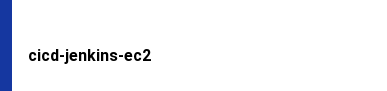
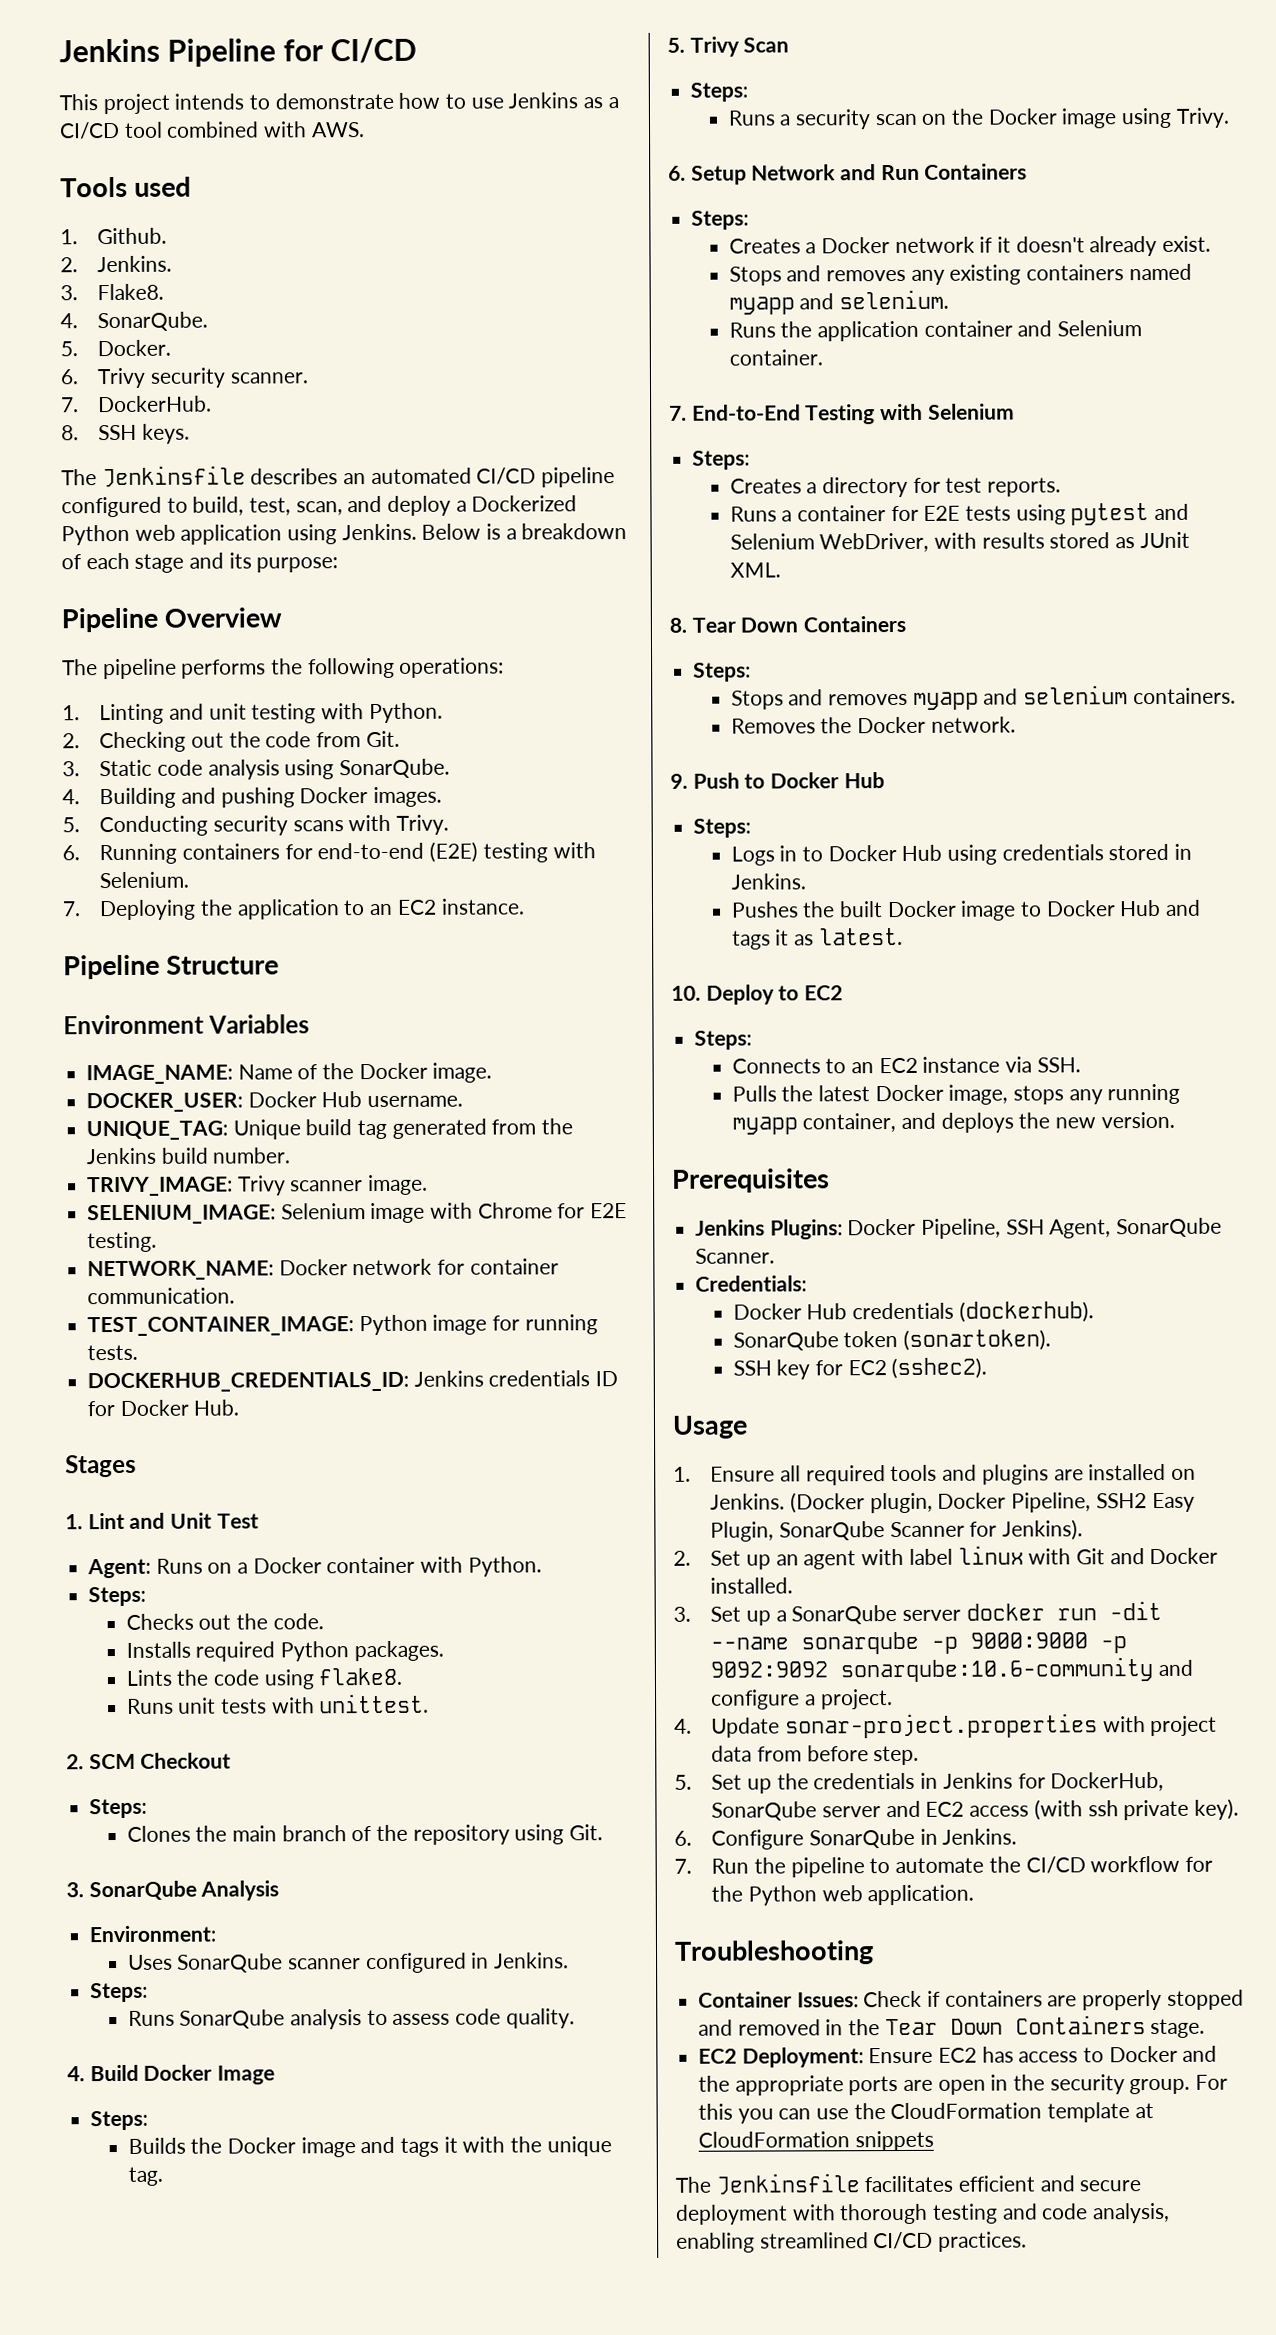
[28,49,151,64] cicd-jenkins-ec2 -> [59,37,417,67] [59,92,619,115] [59,121,365,140] [60,176,192,198] [60,227,168,245] [60,255,173,273] [60,283,165,301] [60,311,209,332] [60,339,172,357] [60,367,308,389] [61,395,213,413] [61,423,191,444] [61,465,616,488] [61,495,578,518] [61,523,628,546] [61,552,339,573] [61,607,283,633] [62,657,505,680] [62,702,443,725] [62,730,400,753] [62,758,451,780] [62,786,443,809] [62,814,450,837] [62,841,596,865] [99,871,190,889] [62,898,525,921] [63,954,280,980] [63,1014,311,1035] [86,1062,493,1085] [86,1091,464,1113] [86,1118,574,1141] [86,1147,291,1165] [87,1174,429,1197] [87,1202,628,1225] [87,1231,158,1253] [87,1258,559,1281] [87,1287,236,1305] [87,1314,598,1337] [87,1344,139,1361] [87,1370,619,1393] [87,1399,240,1417] [65,1454,137,1478] [65,1512,259,1530] [87,1556,542,1579] [88,1586,147,1607] [125,1613,324,1630] [125,1640,444,1662] [125,1667,403,1690] [126,1693,430,1714] [66,1752,232,1770] [89,1798,148,1819] [126,1824,603,1845] [66,1880,280,1901] [89,1925,217,1943] [127,1952,569,1974] [90,1982,149,2003] [127,2008,575,2030] [67,2064,276,2085] [90,2110,149,2131] [127,2136,612,2158] [127,2166,163,2186] [667,36,790,57] [690,82,749,102] [727,107,1230,130] [668,163,1028,185] [691,210,750,230] [728,235,1211,257] [728,263,1192,286] [728,289,949,315] [728,320,1142,342] [728,349,823,366] [669,403,1015,425] [692,450,751,470] [729,476,1061,498] [729,503,1189,526] [729,531,1190,553] [729,562,781,578] [669,615,907,633] [693,662,752,682] [730,685,1236,710] [730,716,1016,734] [670,772,885,789] [693,818,752,838] [730,843,1192,866] [730,873,806,890] [730,899,1201,921] [731,927,903,950] [671,984,844,1005] [694,1030,753,1050] [731,1056,1081,1074] [731,1083,1181,1105] [731,1111,1175,1135] [672,1168,830,1193] [695,1217,1223,1240] [695,1248,776,1264] [695,1275,808,1292] [732,1301,1094,1323] [732,1329,1051,1351] [732,1357,988,1380] [672,1415,748,1439] [673,1463,1196,1486] [710,1492,1195,1514] [710,1519,1084,1542] [673,1545,1219,1570] [710,1577,794,1594] [673,1600,1162,1626] [710,1631,1128,1655] [710,1657,1194,1683] [711,1689,893,1710] [674,1713,1218,1739] [711,1745,920,1766] [674,1771,1165,1794] [711,1798,1239,1821] [674,1828,1018,1850] [674,1855,1213,1878] [711,1884,975,1906] [674,1940,874,1965] [698,1989,1244,2011] [698,2015,1206,2039] [698,2045,1218,2068] [698,2074,1229,2096] [698,2102,1154,2124] [698,2130,934,2152] [675,2173,1142,2195] [675,2202,1171,2225] [676,2231,1028,2253] Jenkins Pipeline for CI/CD // This project intends to demonstrate how to use Jenkins as a CI/CD tool combined with AWS. // Tools used // 1. Github. // 2. Jenkins. // 3. Flake8. // 4. SonarQube. // 5. Docker. // 6. Trivy security scanner. // 7. DockerHub. // 8. SSH keys. // The Jenkinsfile describes an automated CI/CD pipeline configured to build, test, scan, and deploy a Dockerized Python web application using Jenkins. Below is a breakdown of each stage and its purpose: // Pipeline Overview // The pipeline performs the following operations: // 1. Linting and unit testing with Python. // 2. Checking out the code from Git. // 3. Static code analysis using SonarQube. // 4. Building and pushing Docker images. // 5. Conducting security scans with Trivy. // 6. Running containers for end-to-end (E2E) testing with Selenium. // 7. Deploying the application to an EC2 instance. // Pipeline Structure // Environment Variables // IMAGE_NAME: Name of the Docker image. // DOCKER_USER: Docker Hub username. // UNIQUE_TAG: Unique build tag generated from the Jenkins build number. // TRIVY_IMAGE: Trivy scanner image. // SELENIUM_IMAGE: Selenium image with Chrome for E2E testing. // NETWORK_NAME: Docker network for container communication. // TEST_CONTAINER_IMAGE: Python image for running tests. // DOCKERHUB_CREDENTIALS_ID: Jenkins credentials ID for Docker Hub. // Stages // 1. Lint and Unit Test // Agent: Runs on a Docker container with Python. // Steps: // Checks out the code. // Installs required Python packages. // Lints the code using flake8. // Runs unit tests with unittest. // 2. SCM Checkout // Steps: // Clones the main branch of the repository using Git. // 3. SonarQube Analysis // Environment: // Uses SonarQube scanner configured in Jenkins. // Steps: // Runs SonarQube analysis to assess code quality. // 4. Build Docker Image // Steps: // Builds the Docker image and tags it with the unique tag. // 5. Trivy Scan // Steps: // Runs a security scan on the Docker image using Trivy. // 6. Setup Network and Run Containers // Steps: // Creates a Docker network if it doesn't already exist. // Stops and removes any existing containers named myapp and selenium. // Runs the application container and Selenium container. // 7. End-to-End Testing with Selenium // Steps: // Creates a directory for test reports. // Runs a container for E2E tests using pytest and Selenium WebDriver, with results stored as JUnit XML. // 8. Tear Down Containers // Steps: // Stops and removes myapp and selenium containers. // Removes the Docker network. // 9. Push to Docker Hub // Steps: // Logs in to Docker Hub using credentials stored in Jenkins. // Pushes the built Docker image to Docker Hub and tags it as latest. // 10. Deploy to EC2 // Steps: // Connects to an EC2 instance via SSH. // Pulls the latest Docker image, stops any running myapp container, and deploys the new version. // Prerequisites // Jenkins Plugins: Docker Pipeline, SSH Agent, SonarQube Scanner. // Credentials: // Docker Hub credentials (dockerhub). // SonarQube token (sonartoken). // SSH key for EC2 (sshec2). // Usage // 1. Ensure all required tools and plugins are installed on Jenkins. (Docker plugin, Docker Pipeline, SSH2 Easy Plugin, SonarQube Scanner for Jenkins). // 2. Set up an agent with label linux with Git and Docker installed. // 3. Set up a SonarQube server docker run -dit --name sonarqube -p 9000:9000 -p 9092:9092 sonarqube:10.6-community and configure a project. // 4. Update sonar-project.properties with project data from before step. // 5. Set up the credentials in Jenkins for DockerHub, SonarQube server and EC2 access (with ssh private key). // 6. Configure SonarQube in Jenkins. // 7. Run the pipeline to automate the CI/CD workflow for the Python web application. // Troubleshooting // Container Issues: Check if containers are properly stopped and removed in the Tear Down Containers stage. // EC2 Deployment: Ensure EC2 has access to Docker and the appropriate ports are open in the security group. For this you can use the CloudFormation template at CloudFormation snippets // The Jenkinsfile facilitates efficient and secure deployment with thorough testing and code analysis, enabling streamlined CI/CD practices.

